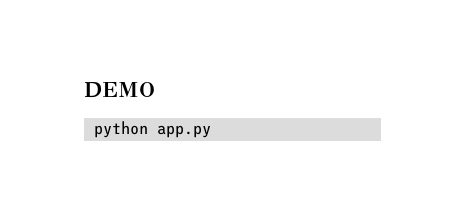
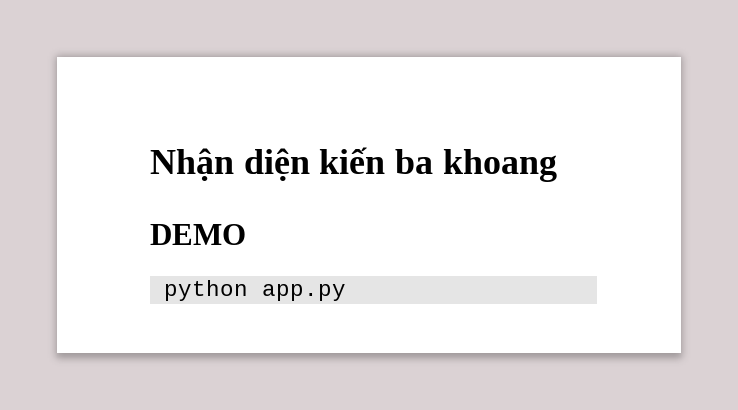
(84, 90) none -> [150,147,557,182] Nhận diện kiến ba khoang //

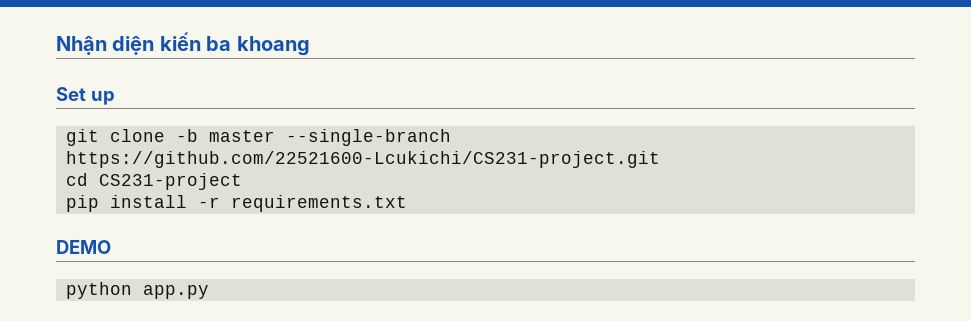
(557, 165) none -> [56,87,115,105] [65,129,451,146] [65,151,660,168] [65,173,242,190] [65,195,407,212] // Set up // git clone -b master --single-branch https://github.com/22521600-Lcukichi/CS231-project.git // cd CS231-project // pip install -r requirements.txt

